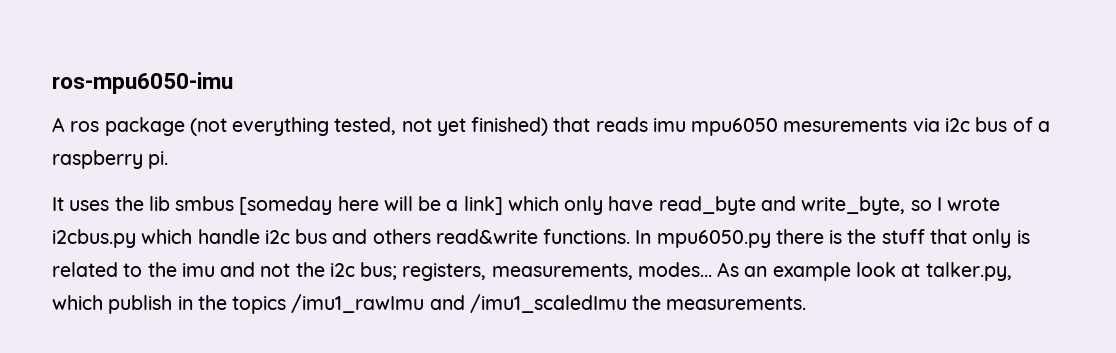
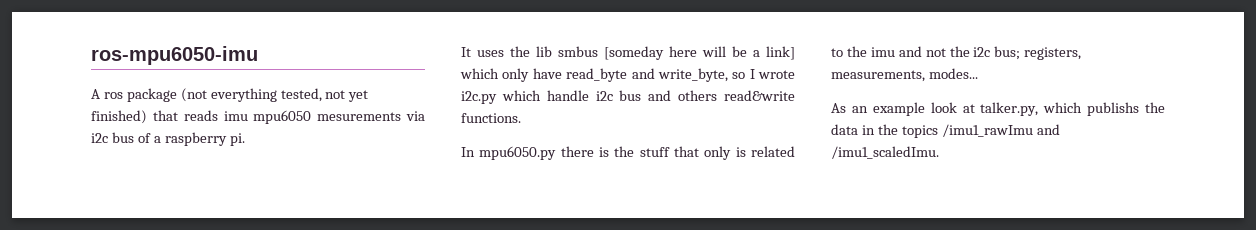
[52,229,136,248] i2cbus.py -> [461,91,497,104] i2c.py
(631, 236) none -> (521, 118) //
(712, 269) none -> (978, 73) //
[108,295,173,314] publish -> [1087,102,1165,116] [831,124,858,135] publishs the data
[469,294,807,313] /imu1_scaledImu the measurements. -> [831,146,939,159] /imu1_scaledImu.

